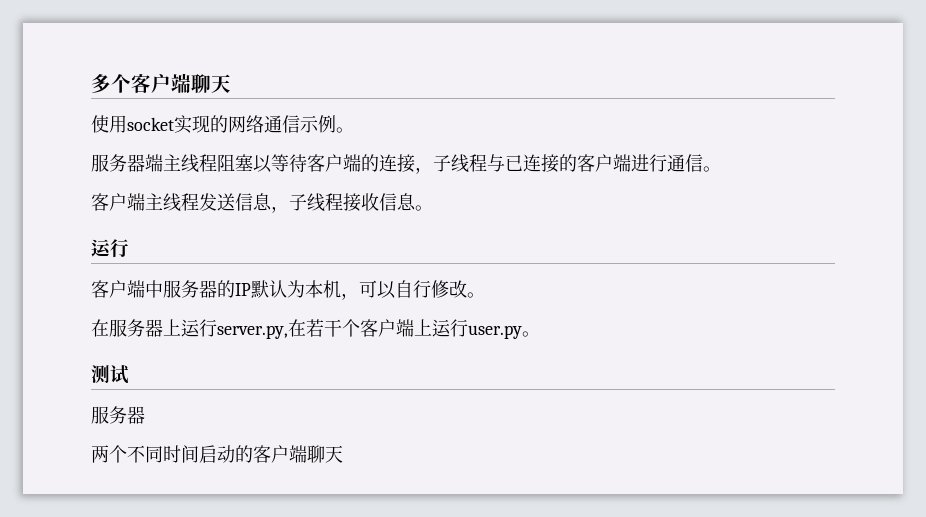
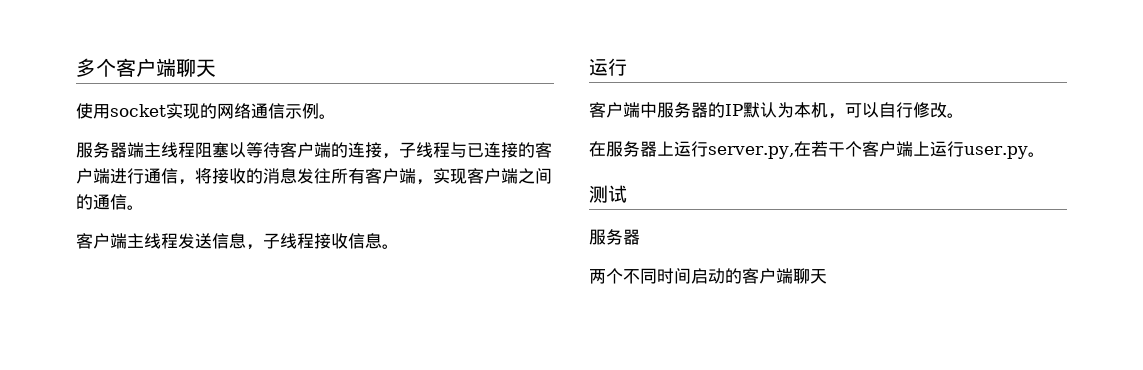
(703, 163) none -> [178,168,552,185] [76,194,127,210] ，将接收的消息发往所有客户端，实现客户端之间的通信

